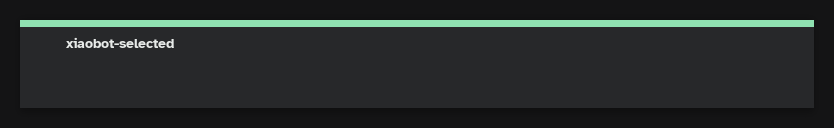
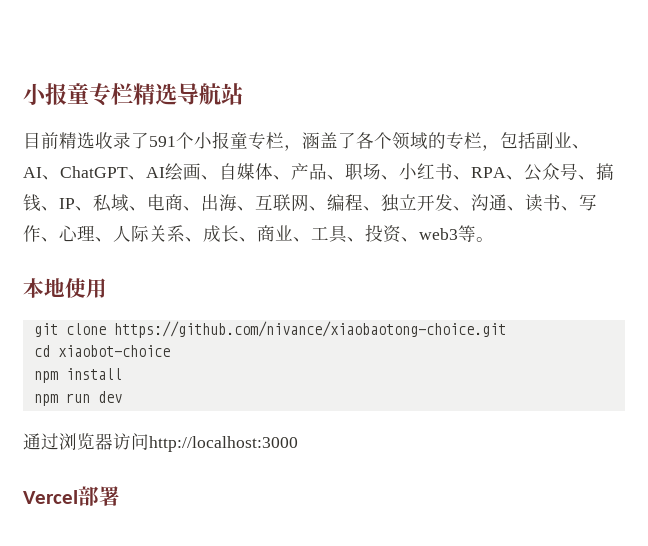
[66,37,174,48] xiaobot-selected -> [23,83,243,106] [23,131,590,151] [23,163,614,181] [23,194,597,212] [23,224,494,243] [23,278,107,298] [33,321,506,338] [33,345,170,357] [33,368,122,383] [33,391,122,406] [23,433,298,452] [23,486,120,506] 小报童专栏精选导航站 // 目前精选收录了591个小报童专栏，涵盖了各个领域的专栏，包括副业、AI、ChatGPT、AI绘画、自媒体、产品、职场、小红书、RPA、公众号、搞钱、IP、私域、电商、出海、互联网、编程、独立开发、沟通、读书、写作、心理、人际关系、成长、商业、工具、投资、web3等。 // 本地使用 // git clone https://github.com/nivance/xiaobaotong-choice.git // cd xiaobot-choice // npm install // npm run dev // 通过浏览器访问http://localhost:3000 // Vercel部署

